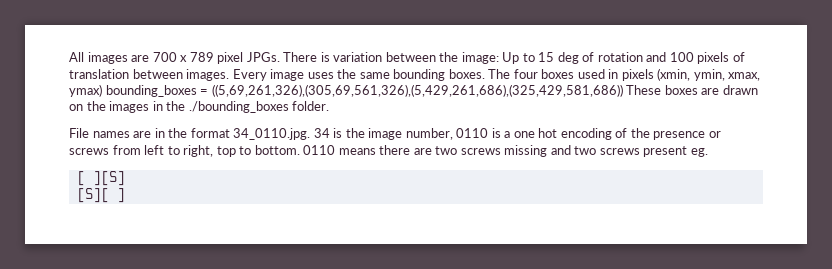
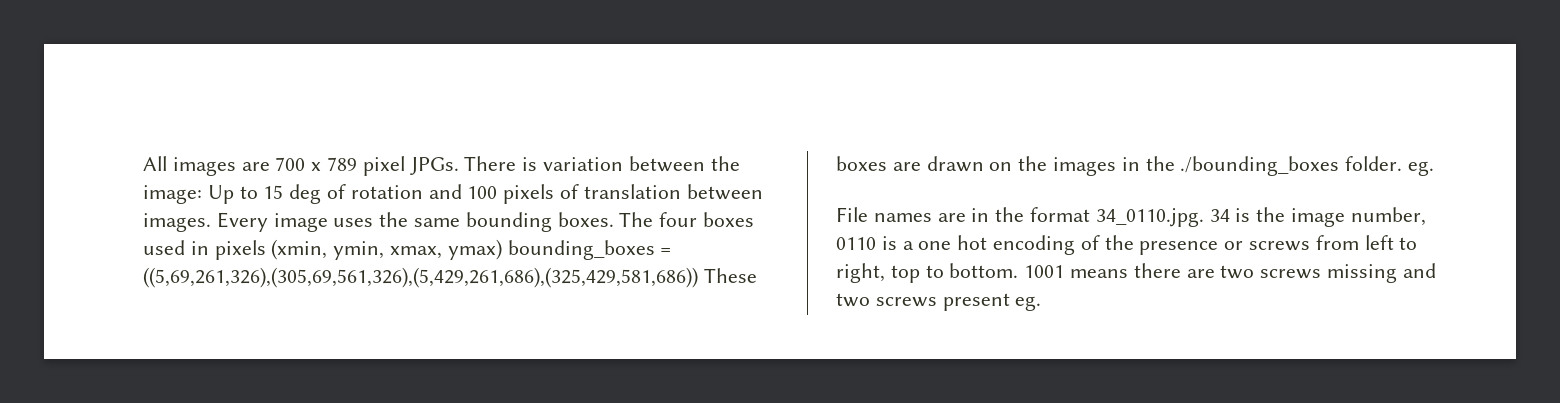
(330, 106) none -> [1408,161,1435,176] eg.
[303,145,336,155] 0110 -> [1024,265,1065,278] 1001
[76,171,125,186] [76,188,125,203] // [ ][S] // [S][ ] -> (1042, 303) none

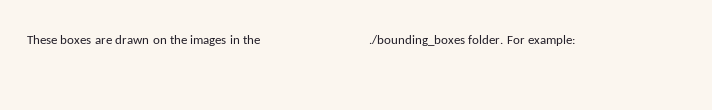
[143,156,740,176] [143,184,763,204] [143,212,755,232] [143,239,672,260] [143,267,698,288] All images are 700 x 789 pixel JPGs. There is variation between the image: Up to 15 deg of rotation and 100 pixels of translation between images. Every image uses the same bounding boxes. The four boxes used in pixels (xmin, ymin, xmax, ymax) bounding_boxes = ((5,69,261,326),(305,69,561,326),(5,429,261,686),(325,429,581,686)) -> (27, 39) none
[1408,161,1435,176] [836,207,1426,227] [836,235,1418,255] [836,263,1436,283] [836,293,1042,311] eg. // File names are in the format 34_0110.jpg. 34 is the image number, 0110 is a one hot encoding of the presence or screws from left to right, top to bottom. 1001 means there are two screws missing and two screws present eg. -> [506,35,576,46] For example:

